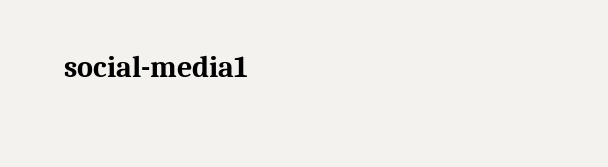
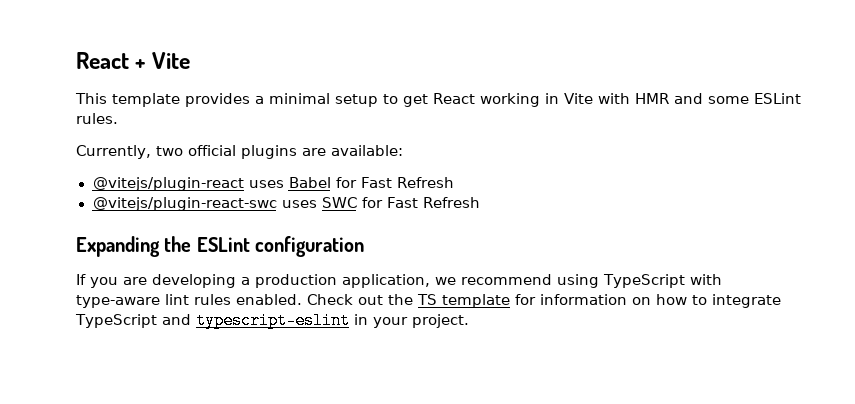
[64,55,248,77] social-media1 -> [76,52,190,69] [75,93,801,107] [76,113,118,124] [76,145,403,159] [92,177,455,191] [92,197,481,211] [76,236,365,257] [76,274,722,288] [76,294,781,308] [75,312,469,329] React + Vite // This template provides a minimal setup to get React working in Vite with HMR and some ESLint rules. // Currently, two official plugins are available: // @vitejs/plugin-react uses Babel for Fast Refresh // @vitejs/plugin-react-swc uses SWC for Fast Refresh // Expanding the ESLint configuration // If you are developing a production application, we recommend using TypeScript with type-aware lint rules enabled. Check out the TS template for information on how to integrate TypeScript and typescript-eslint in your project.

